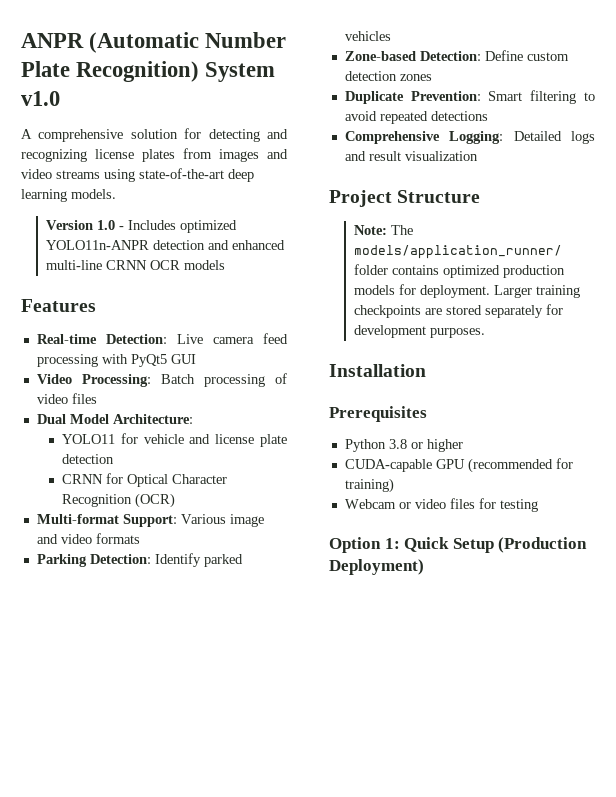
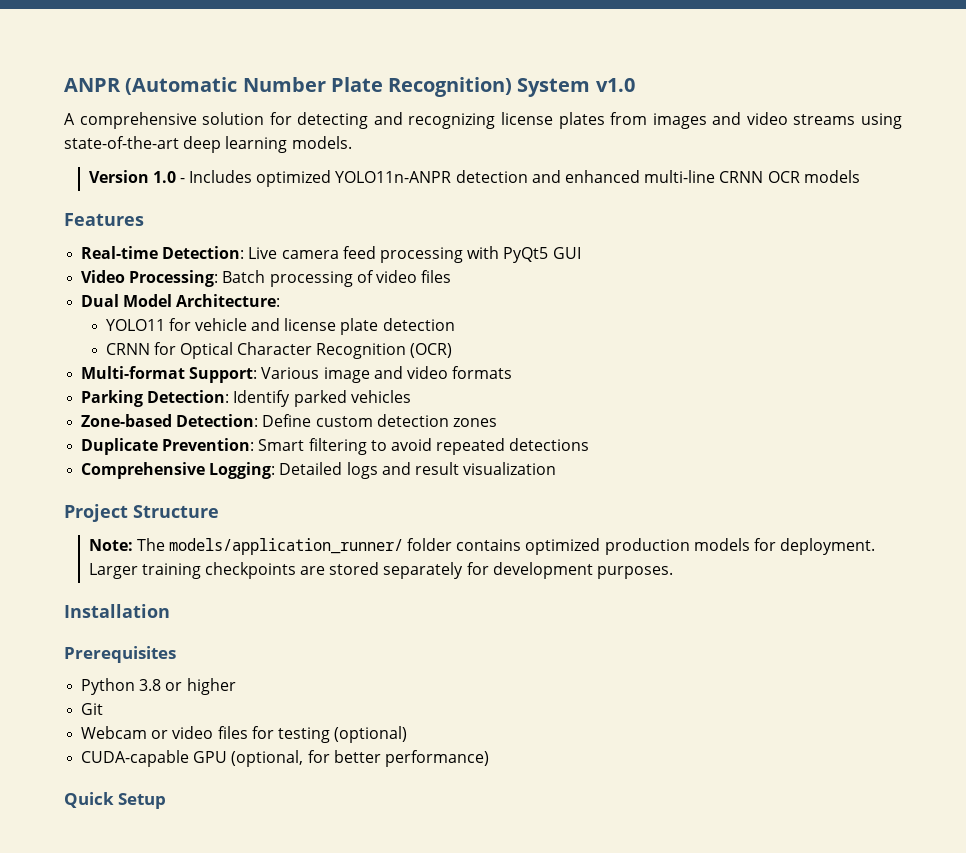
[344,458,573,473] [344,478,394,493] CUDA-capable GPU (recommended for training) -> [81,703,104,715] Git
[329,537,588,553] [329,559,424,575] // Option 1: Quick Setup (Production Deployment) -> [334,726,408,743] [81,750,489,767] [64,792,167,809] (optional) // CUDA-capable GPU (optional, for better performance) // Quick Setup

